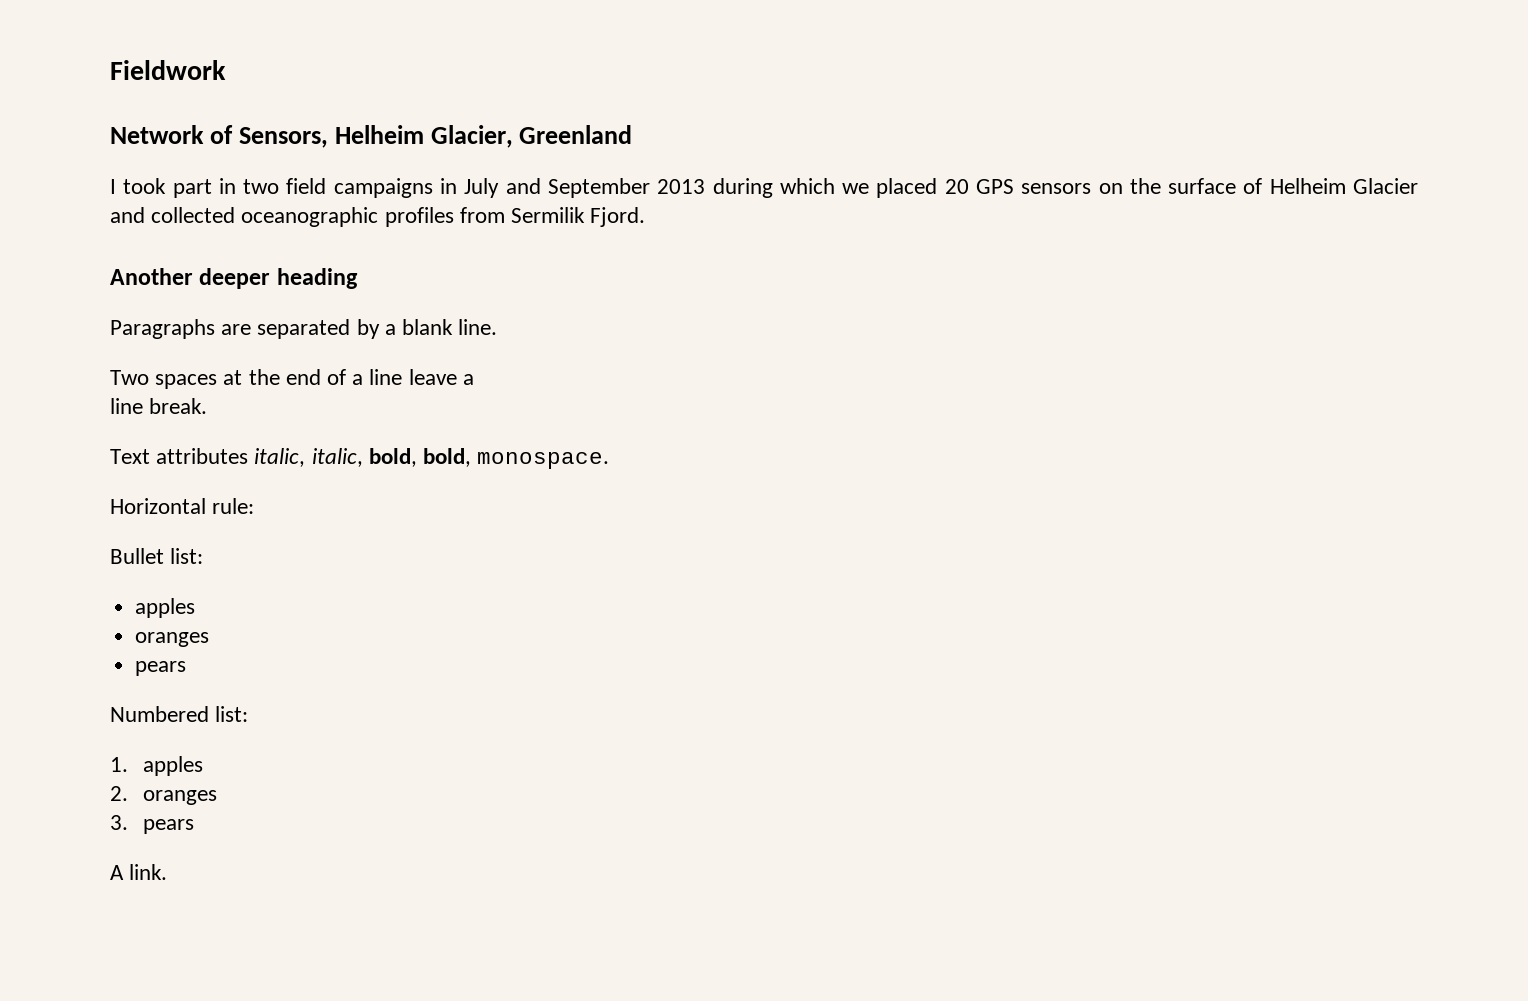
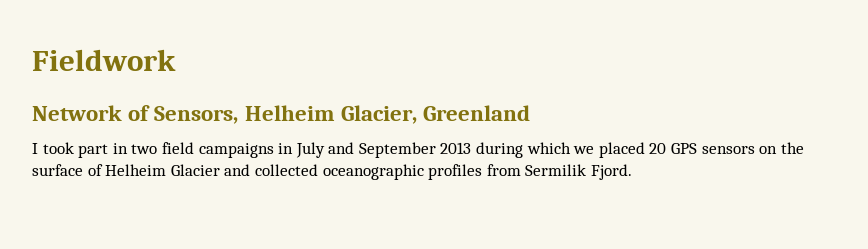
[110,268,358,289] [110,319,498,339] [110,369,474,389] [110,398,208,414] [110,448,610,469] [110,498,255,514] [110,548,204,564] [135,598,196,618] [135,632,210,647] [135,661,187,676] [110,706,249,722] [110,756,203,776] [110,786,217,805] [110,815,194,834] [110,864,168,880] // Another deeper heading // Paragraphs are separated by a blank line. // Two spaces at the end of a line leave a // line break. // Text attributes italic, italic, bold, bold, monospace. // Horizontal rule: // Bullet list: // apples // oranges // pears // Numbered list: // 1. apples // 2. oranges // 3. pears // A link. -> (632, 172) none

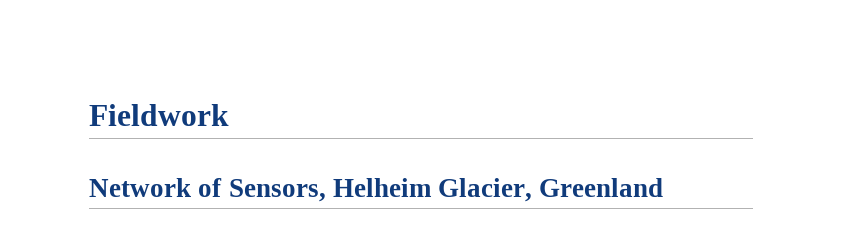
[32,142,804,158] [32,164,632,180] // I took part in two field campaigns in July and September 2013 during which we placed 20 GPS sensors on the surface of Helheim Glacier and collected oceanographic profiles from Sermilik Fjord. -> (664, 187) none

